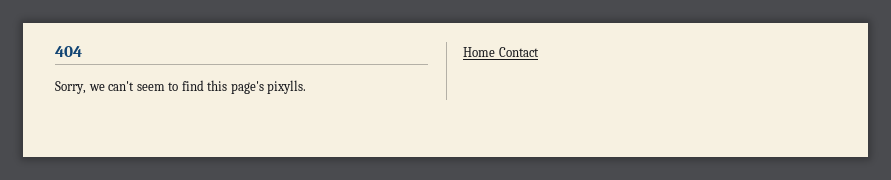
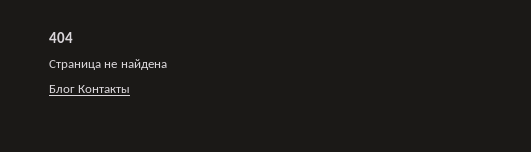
[55,80,307,94] [463,47,539,57] Sorry, we can't seem to find this page's pixylls. // Home Contact -> [49,59,167,70] [49,85,131,93] Страница не найдена // Блог Контакты

